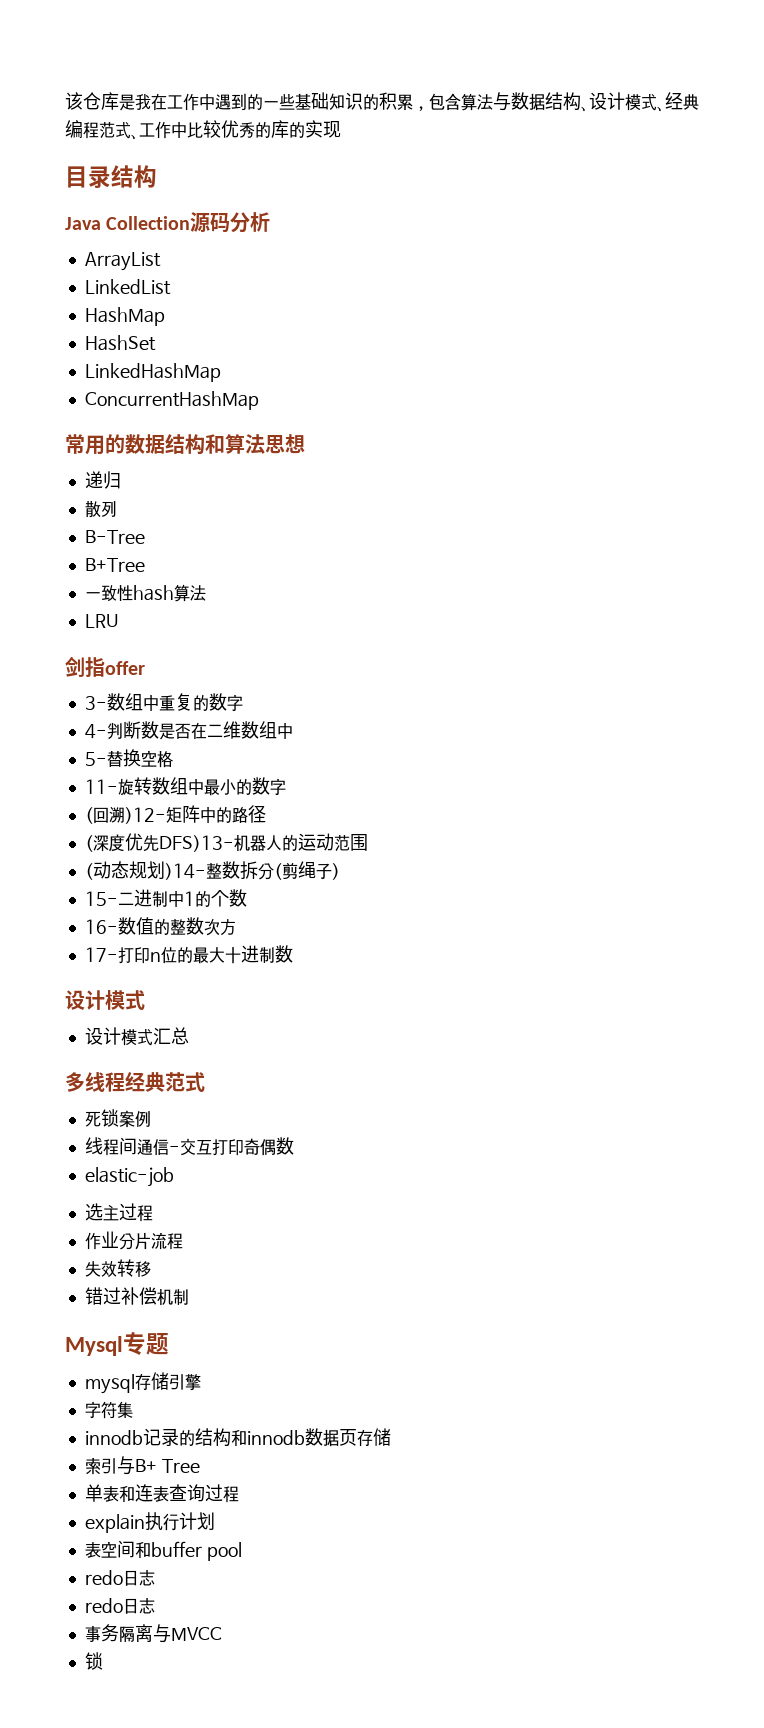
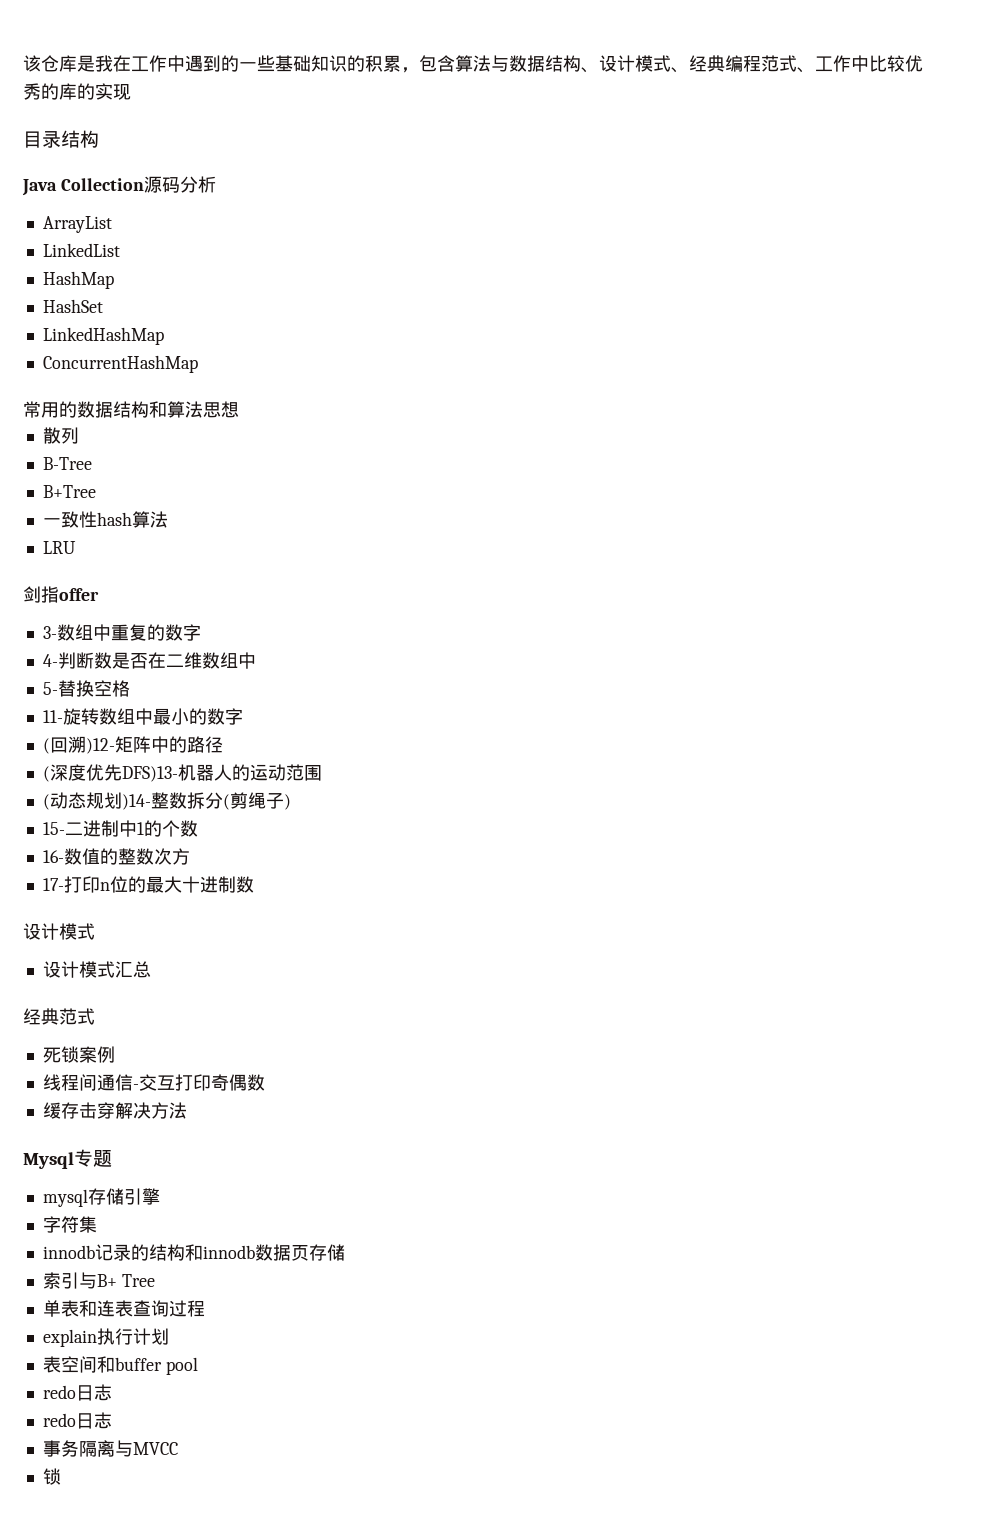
[84,471,121,489] // 递归 -> (239, 409) none
[65,1072,125,1092] 多线程 -> (151, 969) none
[84,1167,174,1187] [84,1203,153,1222] [84,1231,183,1250] [84,1259,151,1278] [84,1287,189,1306] elastic-job // 选主过程 // 作业分片流程 // 失效转移 // 错过补偿机制 -> [42,1102,187,1119] 缓存击穿解决方法

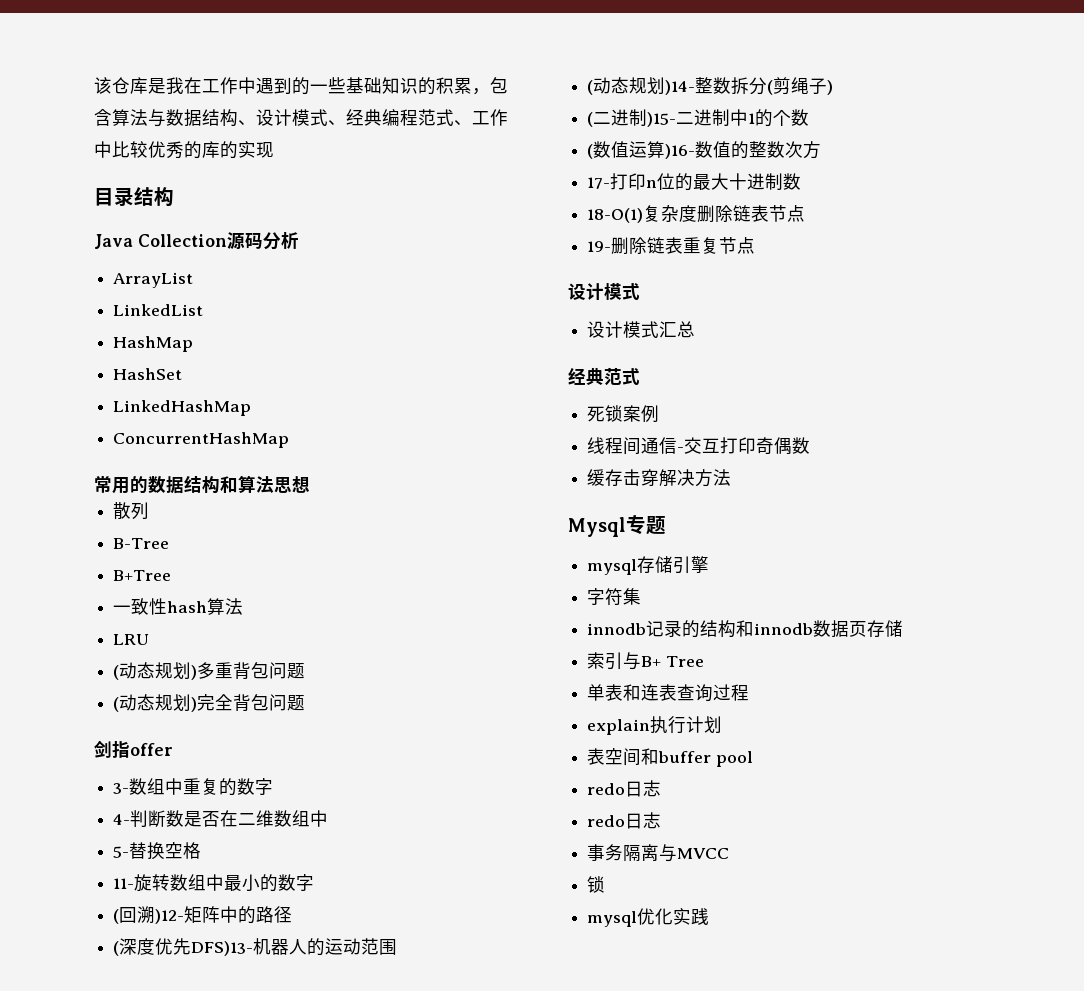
(76, 547) none -> [113,662,306,680] [113,694,306,712] // (动态规划)多重背包问题 // (动态规划)完全背包问题
[42,822,65,835] 15- -> [587,109,677,127] (二进制)15-
[42,850,64,863] 16- -> [587,141,696,159] (数值运算)16-
(254, 884) none -> [587,205,806,223] [587,237,756,255] // 18-O(1)复杂度删除链表节点 // 19-删除链表重复节点
(61, 1476) none -> [587,908,710,927] // mysql优化实践

